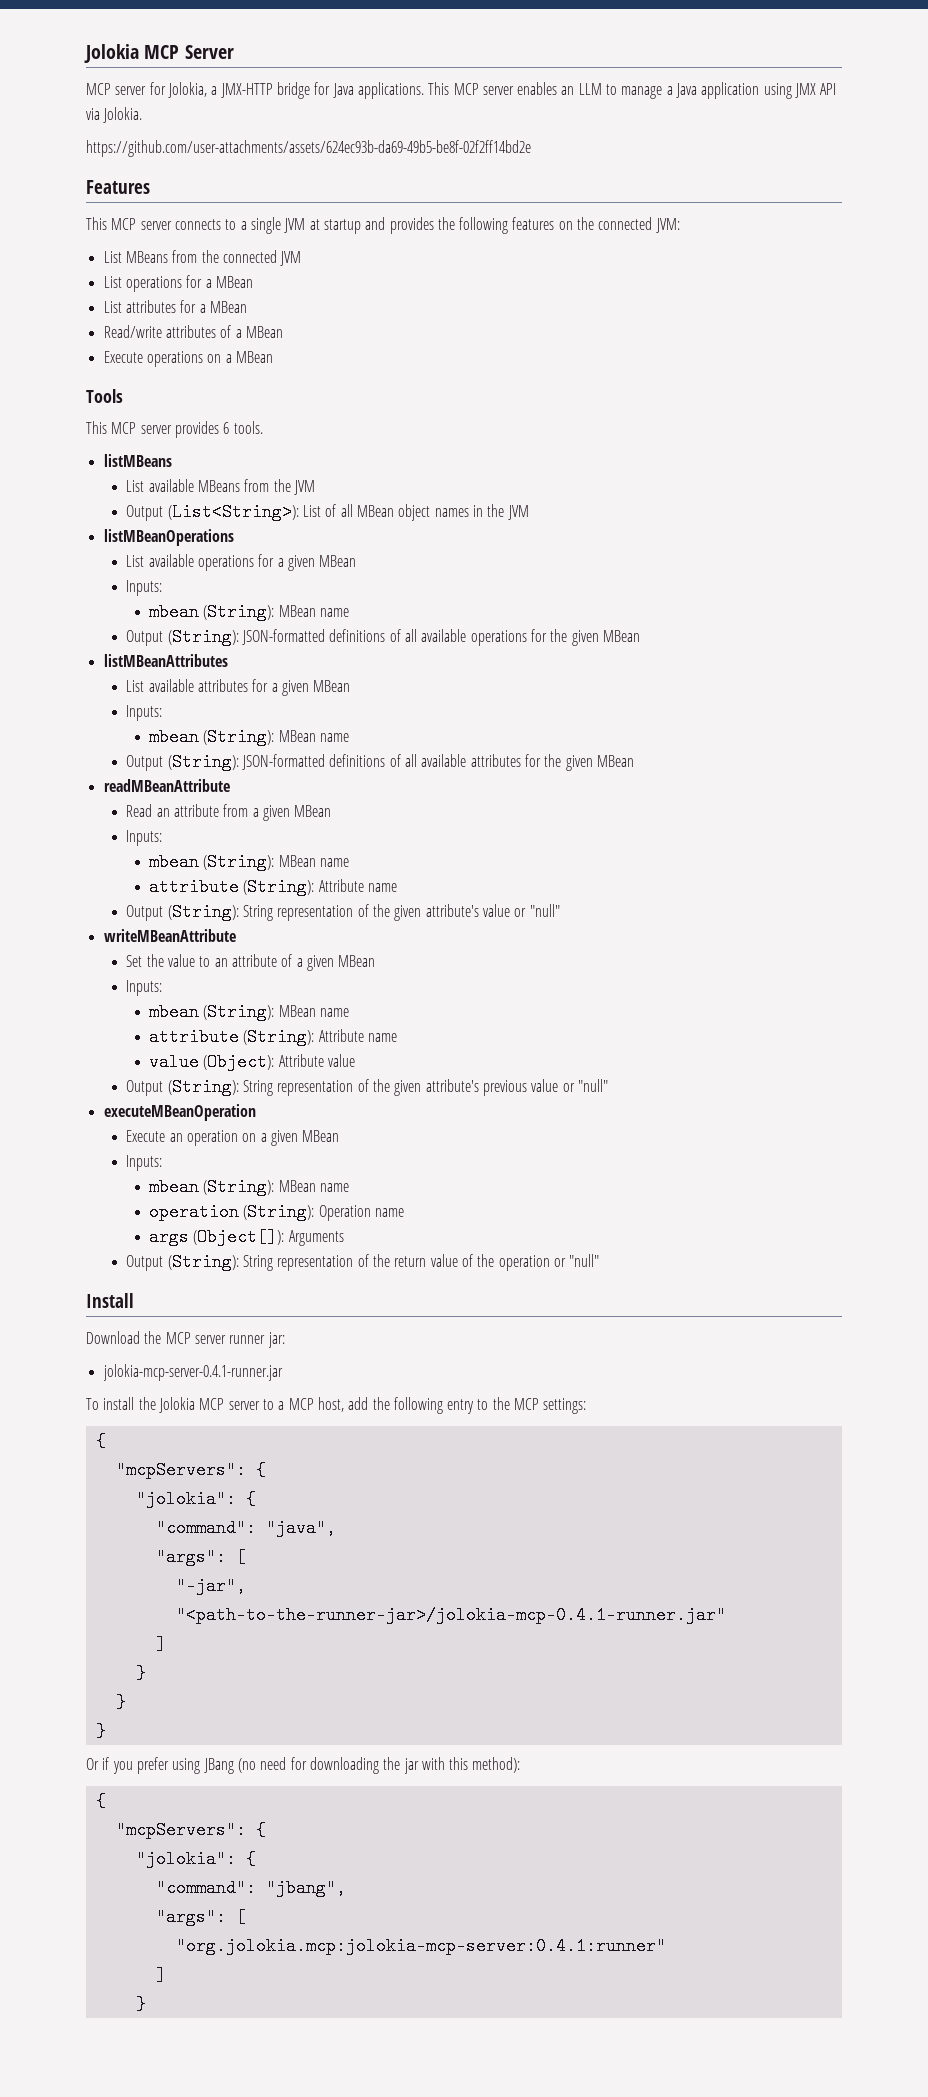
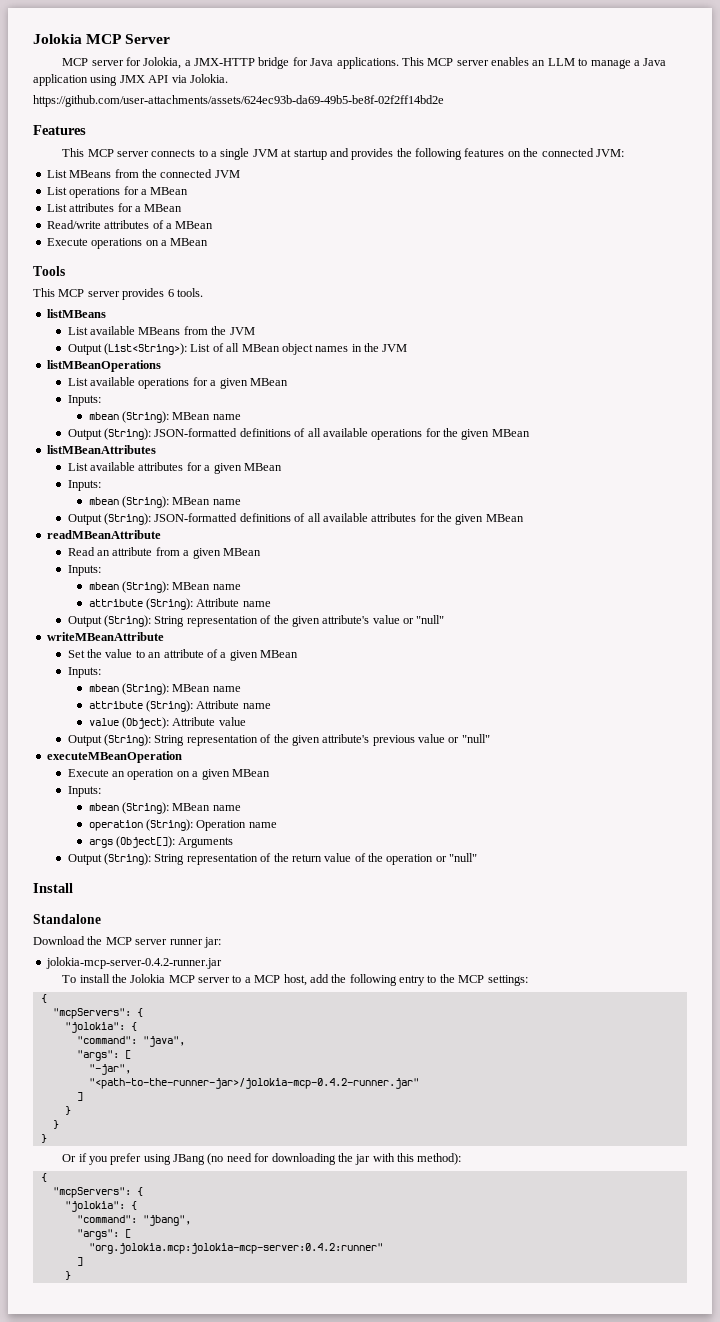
(134, 1300) none -> [33,914,101,924] // Standalone
[102,1364,283,1381] jolokia-mcp-server-0.4.1-runner.jar -> [45,957,222,969] jolokia-mcp-server-0.4.2-runner.jar
[175,1606,726,1624] "<path-to-the-runner-jar>/jolokia-mcp-0.4.1-runner.jar" -> [88,1078,419,1089] "<path-to-the-runner-jar>/jolokia-mcp-0.4.2-runner.jar"
[175,1937,666,1955] "org.jolokia.mcp:jolokia-mcp-server:0.4.1:runner" -> [88,1243,383,1254] "org.jolokia.mcp:jolokia-mcp-server:0.4.2:runner"

